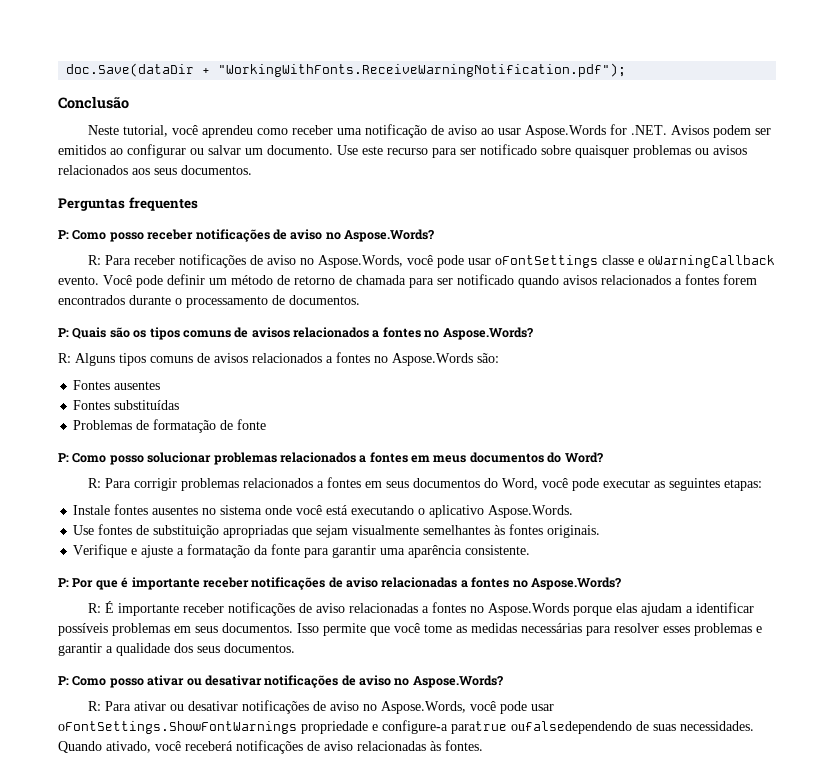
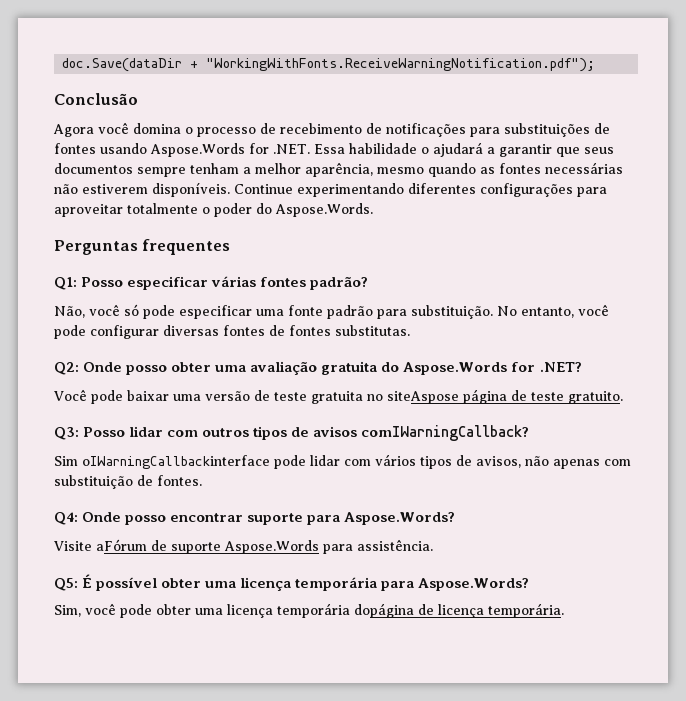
[87,124,771,138] [58,144,747,158] [58,165,252,175] [58,197,198,211] [58,229,434,242] [87,254,775,268] [58,274,757,288] [58,295,360,308] [58,327,533,340] [58,352,499,366] [73,380,161,390] [73,400,180,410] [73,419,267,433] [58,452,603,465] [87,477,762,491] [73,504,574,518] [73,524,601,538] [73,544,531,558] [58,577,621,590] [87,601,754,616] [58,623,762,636] [58,643,295,656] [58,675,503,688] [87,700,554,714] [58,720,754,734] [58,740,483,754] Neste tutorial, você aprendeu como receber uma notificação de aviso ao usar Aspose.Words for .NET. Avisos podem ser emitidos ao configurar ou salvar um documento. Use este recurso para ser notificado sobre quaisquer problemas ou avisos relacionados aos seus documentos. // Perguntas frequentes // P: Como posso receber notificações de aviso no Aspose.Words? // R: Para receber notificações de aviso no Aspose.Words, você pode usar oFontSettings classe e oWarningCallback evento. Você pode definir um método de retorno de chamada para ser notificado quando avisos relacionados a fontes forem encontrados durante o processamento de documentos. // P: Quais são os tipos comuns de avisos relacionados a fontes no Aspose.Words? // R: Alguns tipos comuns de avisos relacionados a fontes no Aspose.Words são: // Fontes ausentes // Fontes substituídas // Problemas de formatação de fonte // P: Como posso solucionar problemas relacionados a fontes em meus documentos do Word? // R: Para corrigir problemas relacionados a fontes em seus documentos do Word, você pode executar as seguintes etapas: // Instale fontes ausentes no sistema onde você está executando o aplicativo Aspose.Words. // Use fontes de substituição apropriadas que sejam visualmente semelhantes às fontes originais. // Verifique e ajuste a formatação da fonte para garantir uma aparência consistente. // P: Por que é importante receber notificações de aviso relacionadas a fontes no Aspose.Words? // R: É importante receber notificações de aviso relacionadas a fontes no Aspose.Words porque elas ajudam a identificar possíveis problemas em seus documentos. Isso permite que você tome as medidas necessárias para resolver esses problemas e garantir a qualidade dos seus documentos. // P: Como posso ativar ou desativar notificações de aviso no Aspose.Words? // R: Para ativar ou desativar notificações de aviso no Aspose.Words, você pode usar oFontSettings.ShowFontWarnings propriedade e configure-a paratrue oufalsedependendo de suas necessidades. Quando ativado, você receberá notificações de aviso relacionadas às fontes. -> [53,122,610,137] [54,142,614,157] [54,162,623,177] [54,182,607,197] [54,203,373,217] [54,239,231,255] [54,276,369,290] [54,304,609,319] [54,325,410,339] [54,361,582,375] [54,389,623,404] [54,425,530,441] [54,454,631,469] [54,475,202,489] [54,512,456,525] [54,539,433,554] [54,574,530,591] [54,603,564,618] Agora você domina o processo de recebimento de notificações para substituições de fontes usando Aspose.Words for .NET. Essa habilidade o ajudará a garantir que seus documentos sempre tenham a melhor aparência, mesmo quando as fontes necessárias não estiverem disponíveis. Continue experimentando diferentes configurações para aproveitar totalmente o poder do Aspose.Words. // Perguntas frequentes // Q1: Posso especificar várias fontes padrão? // Não, você só pode especificar uma fonte padrão para substituição. No entanto, você pode configurar diversas fontes de fontes substitutas. // Q2: Onde posso obter uma avaliação gratuita do Aspose.Words for .NET? // Você pode baixar uma versão de teste gratuita no siteAspose página de teste gratuito. // Q3: Posso lidar com outros tipos de avisos comIWarningCallback? // Sim oIWarningCallbackinterface pode lidar com vários tipos de avisos, não apenas com substituição de fontes. // Q4: Onde posso encontrar suporte para Aspose.Words? // Visite aFórum de suporte Aspose.Words para assistência. // Q5: É possível obter uma licença temporária para Aspose.Words? // Sim, você pode obter uma licença temporária dopágina de licença temporária.

